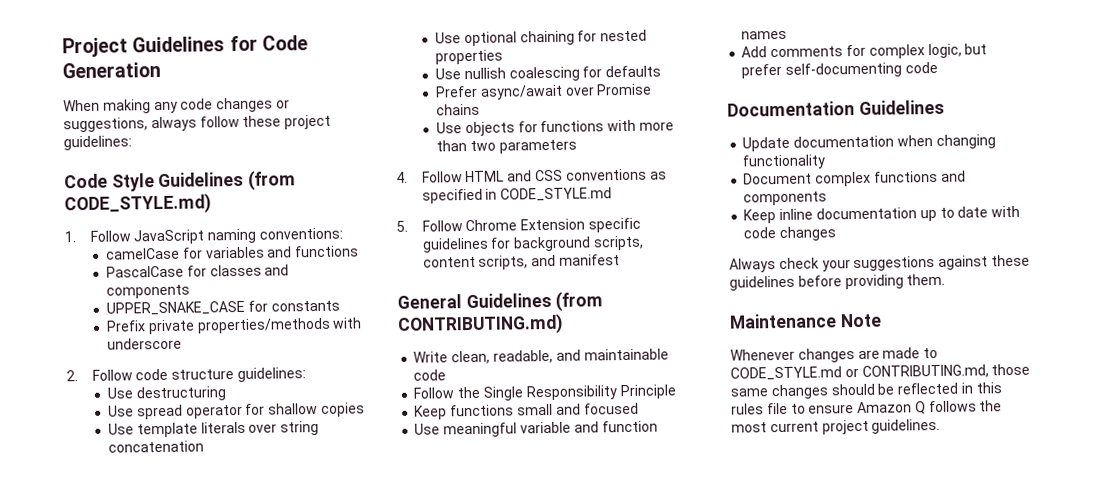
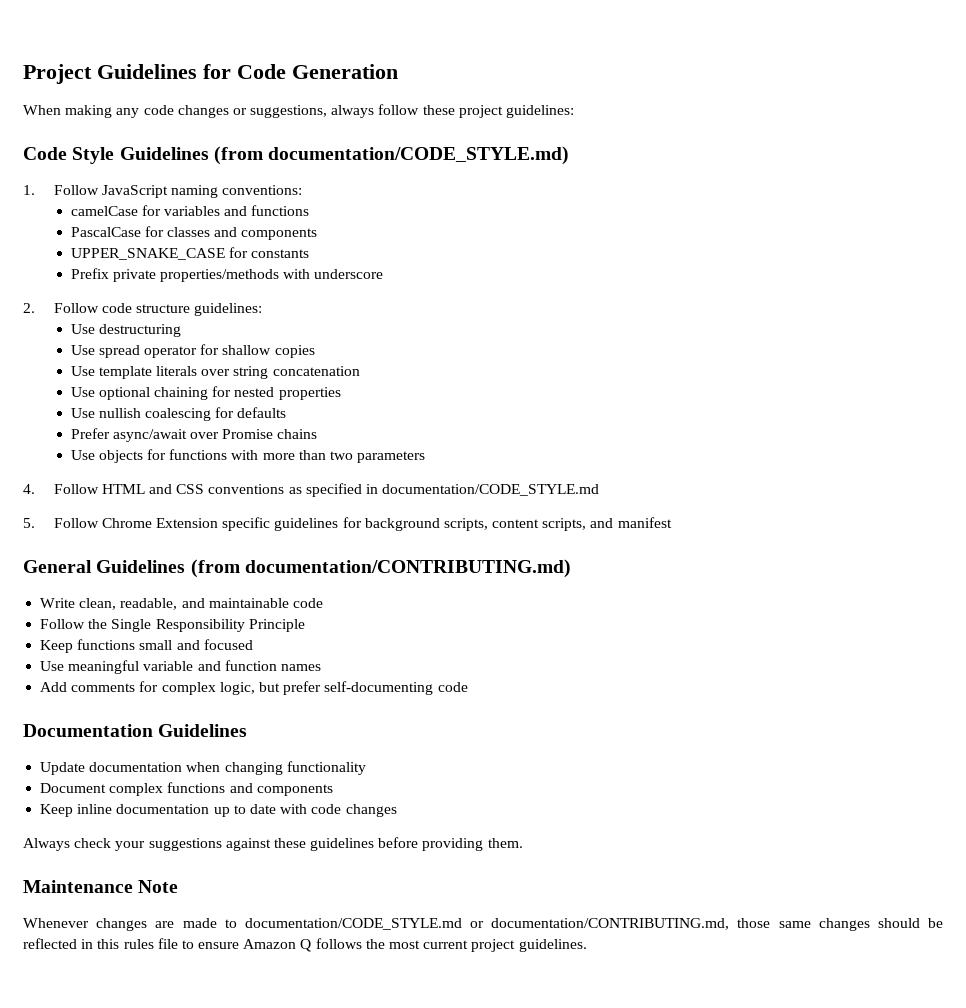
[64,193,211,216] CODE_STYLE.md) -> [268,146,570,165] documentation/CODE_STYLE.md)
[500,187,613,202] CODE_STYLE.md -> [382,484,600,496] documentation/CODE_STYLE.md
[397,313,563,336] CONTRIBUTING.md) -> [244,559,571,578] documentation/CONTRIBUTING.md)
[730,364,989,381] CODE_STYLE.md or CONTRIBUTING.md, -> [244,918,730,930] documentation/CODE_STYLE.md or documentation/CONTRIBUTING.md,

